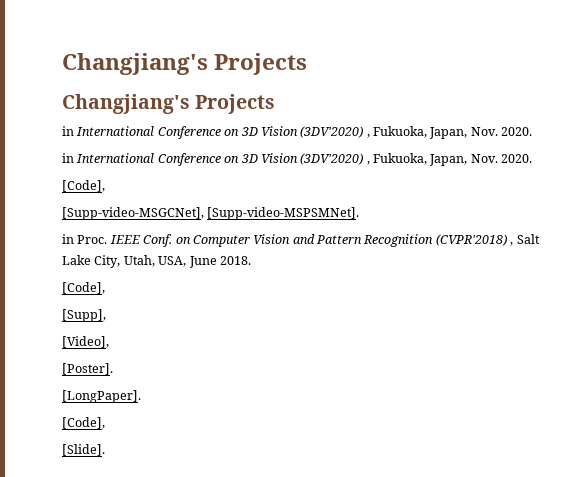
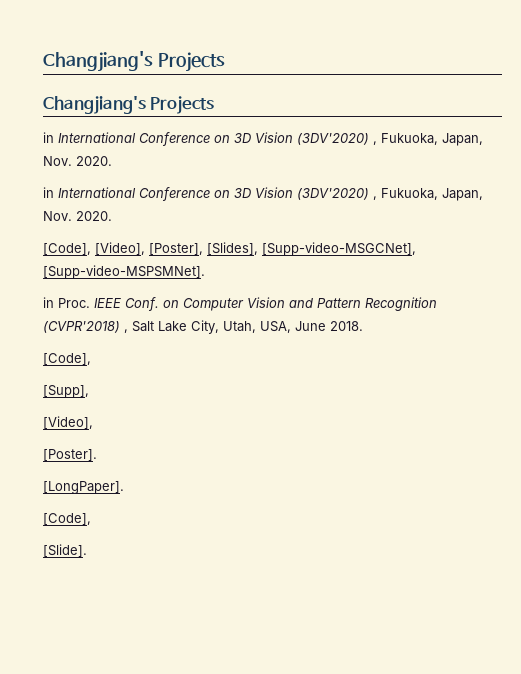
(105, 186) // -> [95,242,258,255] [Video], [Poster], [Slides],

